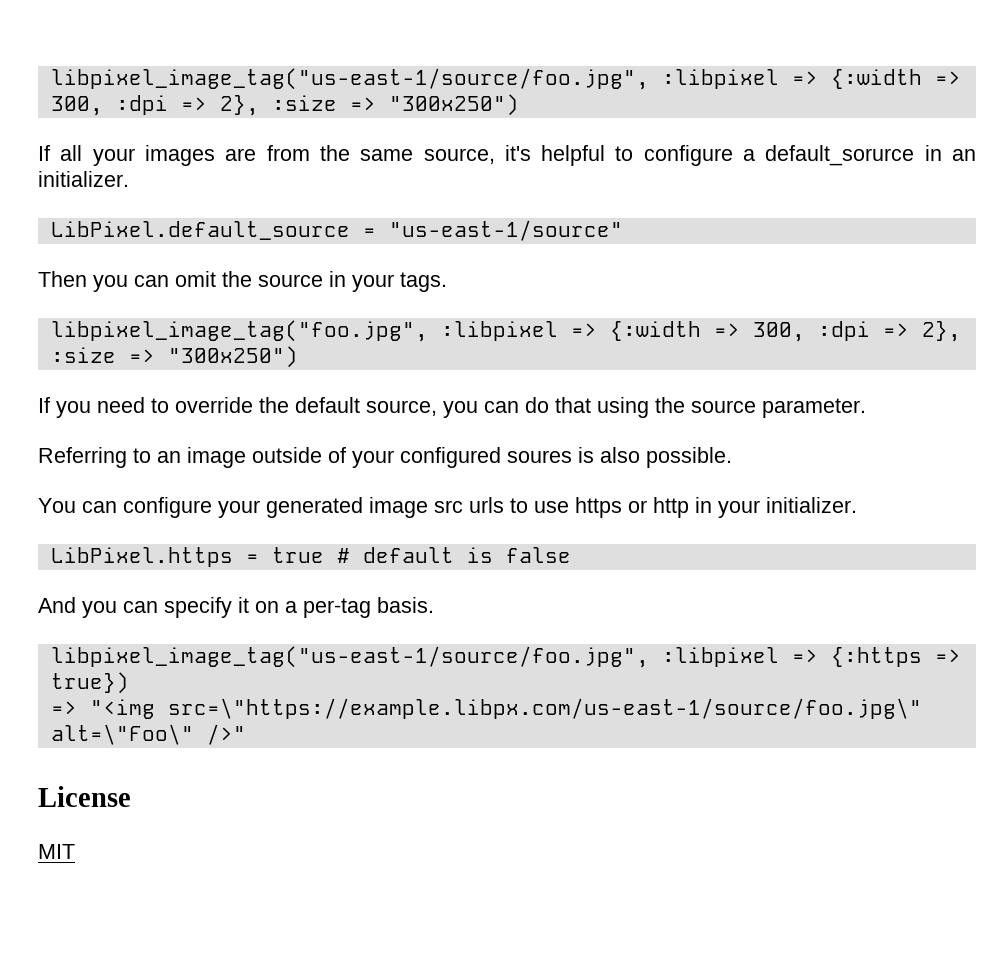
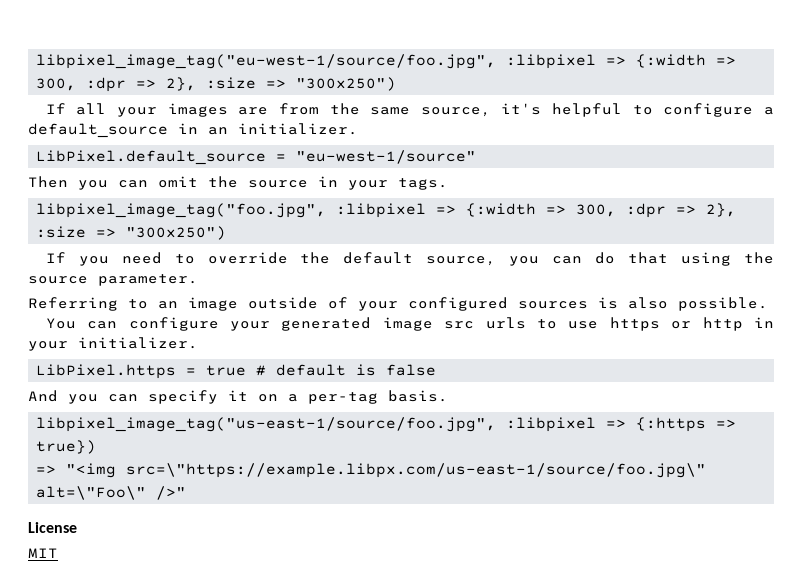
[50,68,961,90] [50,95,168,116] libpixel_image_tag("us-east-1/source/foo.jpg", :libpixel => {:width => 300, :dpi -> [36,54,737,69] [36,77,127,92] libpixel_image_tag("eu-west-1/source/foo.jpg", :libpixel => {:width => 300, :dpr
[765,145,915,166] default_sorurce -> [28,123,168,138] default_source
[388,220,623,241] "us-east-1/source" -> [296,150,477,164] "eu-west-1/source"
[817,321,870,341] :dpi -> [626,203,667,218] :dpr
[507,450,572,463] soures -> [518,301,588,309] sources

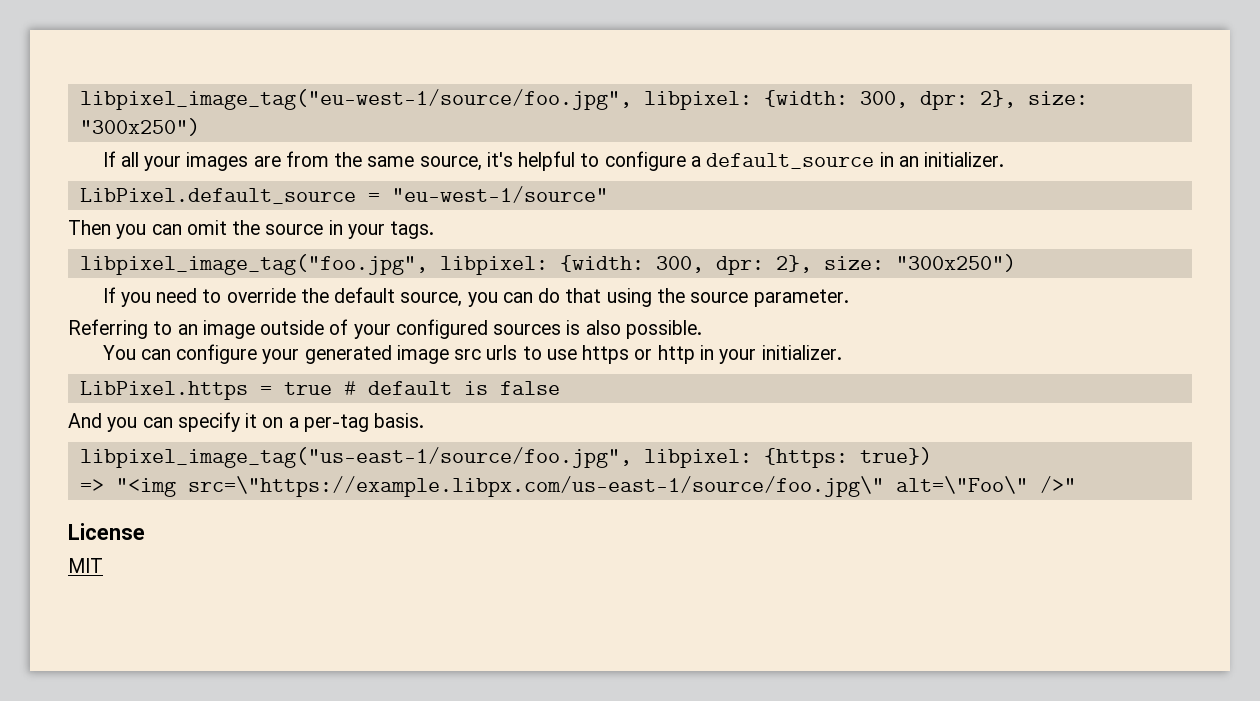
[506,54,737,69] [36,77,287,92] :libpixel => {:width => 300, :dpr => 2}, :size => -> [643,90,1088,110] libpixel: {width: 300, dpr: 2}, size:
[336,203,737,218] [36,226,117,238] :libpixel => {:width => 300, :dpr => 2}, :size => -> [439,255,884,275] libpixel: {width: 300, dpr: 2}, size:
[506,417,737,432] :libpixel => {:https => -> [643,448,848,468] libpixel: {https:

